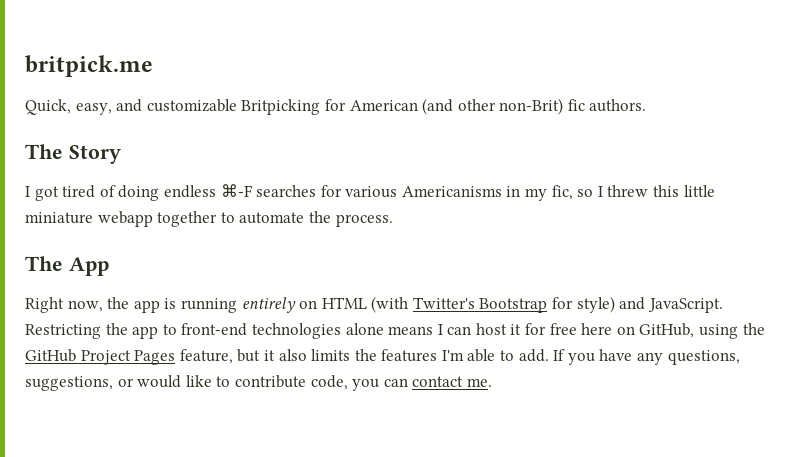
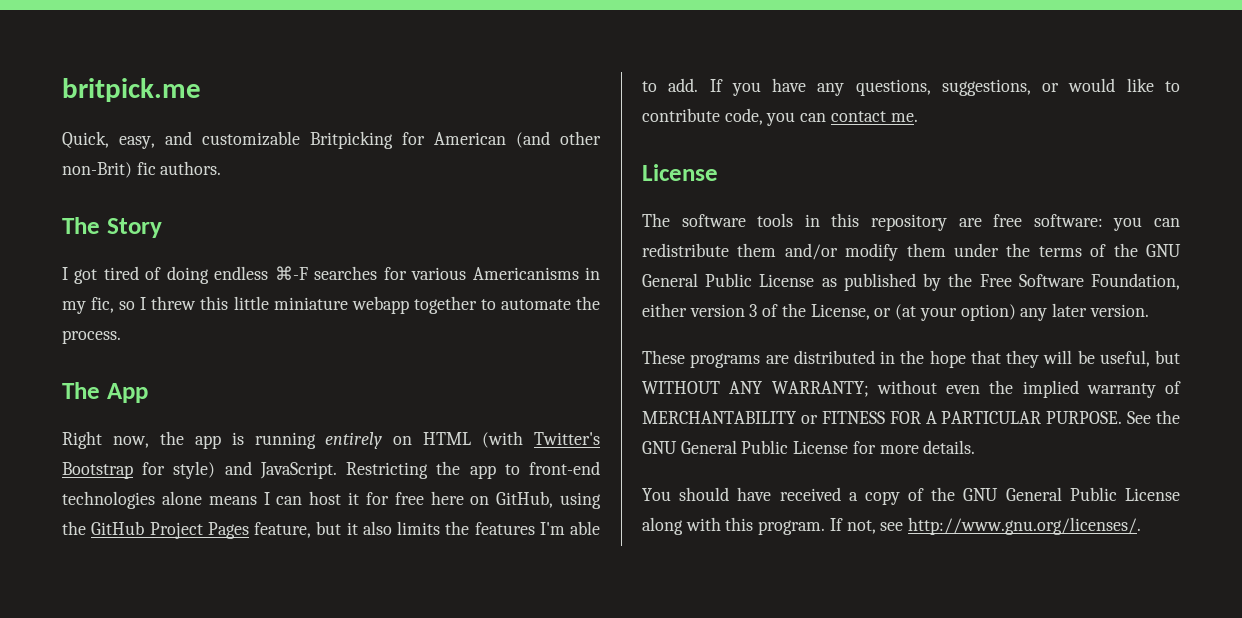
(492, 382) none -> [642,164,718,181] [642,213,1180,231] [642,243,1181,261] [642,273,1180,291] [642,303,1149,321] [642,350,1180,368] [642,380,1181,398] [642,410,1180,424] [642,440,976,454] [642,487,1180,505] [642,517,1142,535] // License // The software tools in this repository are free software: you can redistribute them and/or modify them under the terms of the GNU General Public License as published by the Free Software Foundation, either version 3 of the License, or (at your option) any later version. // These programs are distributed in the hope that they will be useful, but WITHOUT ANY WARRANTY; without even the implied warranty of MERCHANTABILITY or FITNESS FOR A PARTICULAR PURPOSE. See the GNU General Public License for more details. // You should have received a copy of the GNU General Public License along with this program. If not, see http://www.gnu.org/licenses/.

